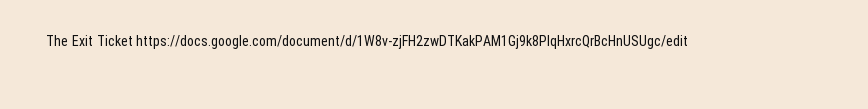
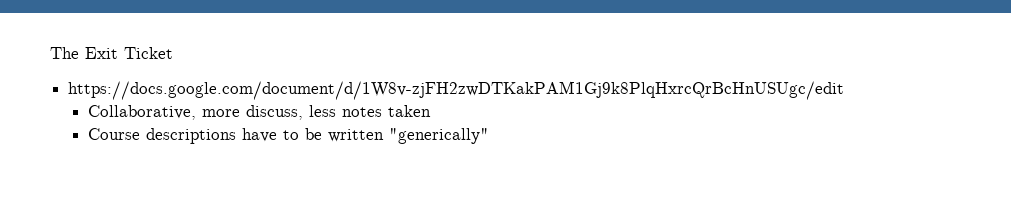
(133, 40) none -> (173, 53) //
(689, 42) none -> [88,105,432,120] [88,128,490,144] // Collaborative, more discuss, less notes taken // Course descriptions have to be written "generically"

